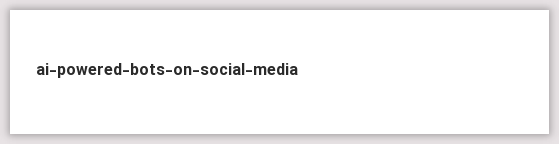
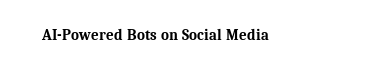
[36,63,298,78] ai-powered-bots-on-social-media -> [41,28,270,40] AI-Powered Bots on Social Media

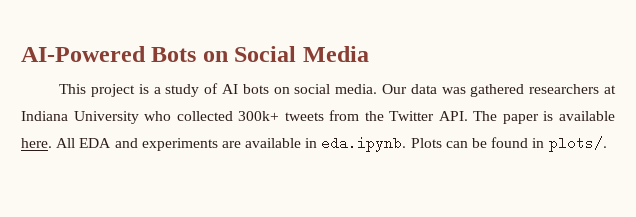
(270, 34) none -> [59,83,616,97] [21,110,616,124] [21,136,607,152] // This project is a study of AI bots on social media. Our data was gathered researchers at Indiana University who collected 300k+ tweets from the Twitter API. The paper is available here. All EDA and experiments are available in eda.ipynb. Plots can be found in plots/.

